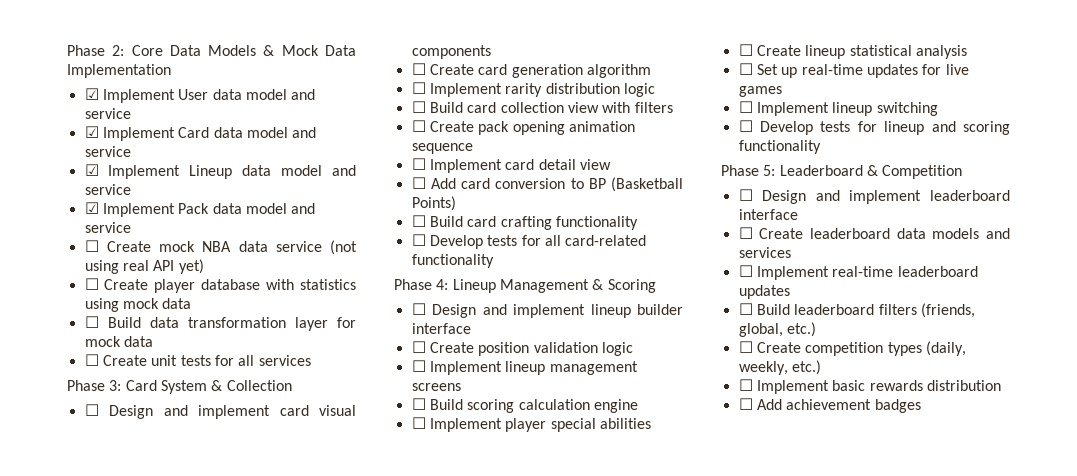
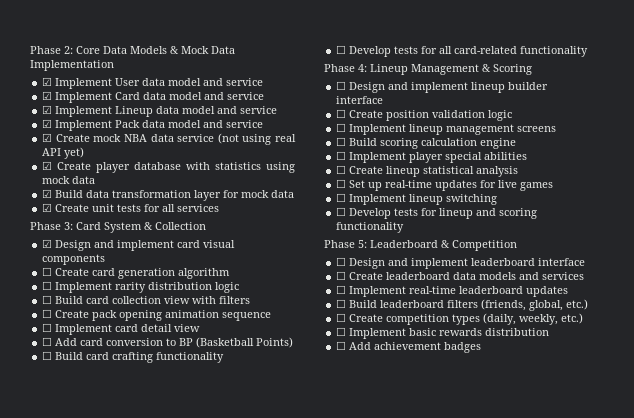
[84,240,99,252] ☐ -> [42,133,53,142] ☑
[84,278,99,290] ☐ -> [42,161,53,170] ☑
[84,316,99,328] ☐ -> [42,189,53,198] ☑
[84,354,99,366] ☐ -> [42,203,53,212] ☑
[84,404,99,416] ☐ -> [42,239,53,248] ☑

